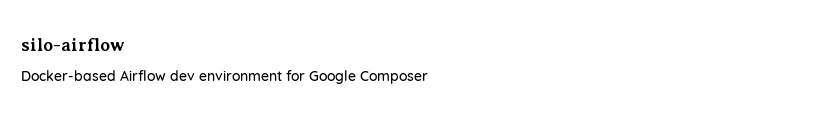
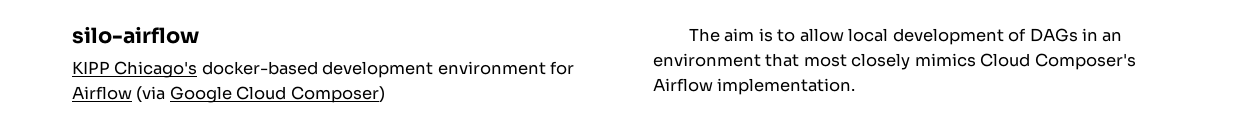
[21,70,428,84] Docker-based Airflow dev environment for Google Composer -> [72,61,575,78] [72,86,385,103] [688,28,1123,45] [653,53,1136,70] [653,78,856,95] KIPP Chicago's docker-based development environment for Airflow (via Google Cloud Composer) // The aim is to allow local development of DAGs in an environment that most closely mimics Cloud Composer's Airflow implementation.

